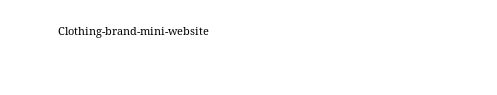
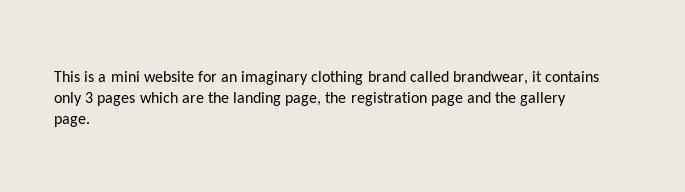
[58,27,209,38] Clothing-brand-mini-website -> [54,71,600,85] [54,92,567,106] [54,116,90,127] This is a mini website for an imaginary clothing brand called brandwear, it contains only 3 pages which are the landing page, the registration page and the gallery page.

